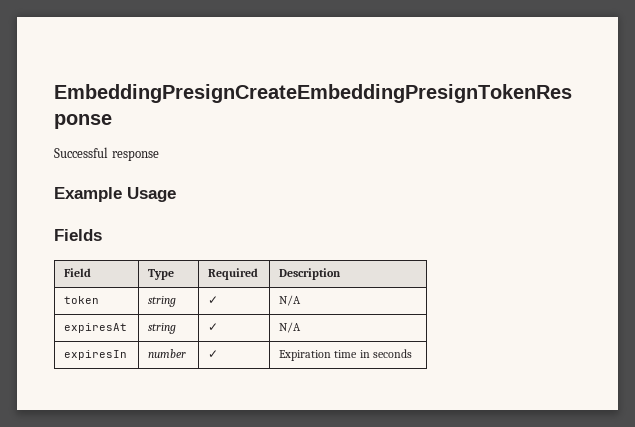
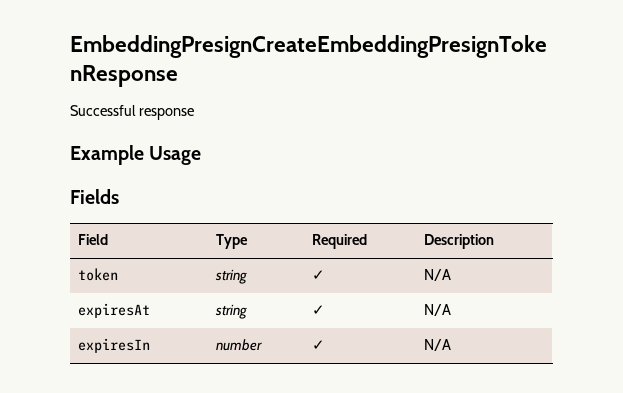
[279,349,412,361] Expiration time in seconds -> [424,339,452,351] N/A

